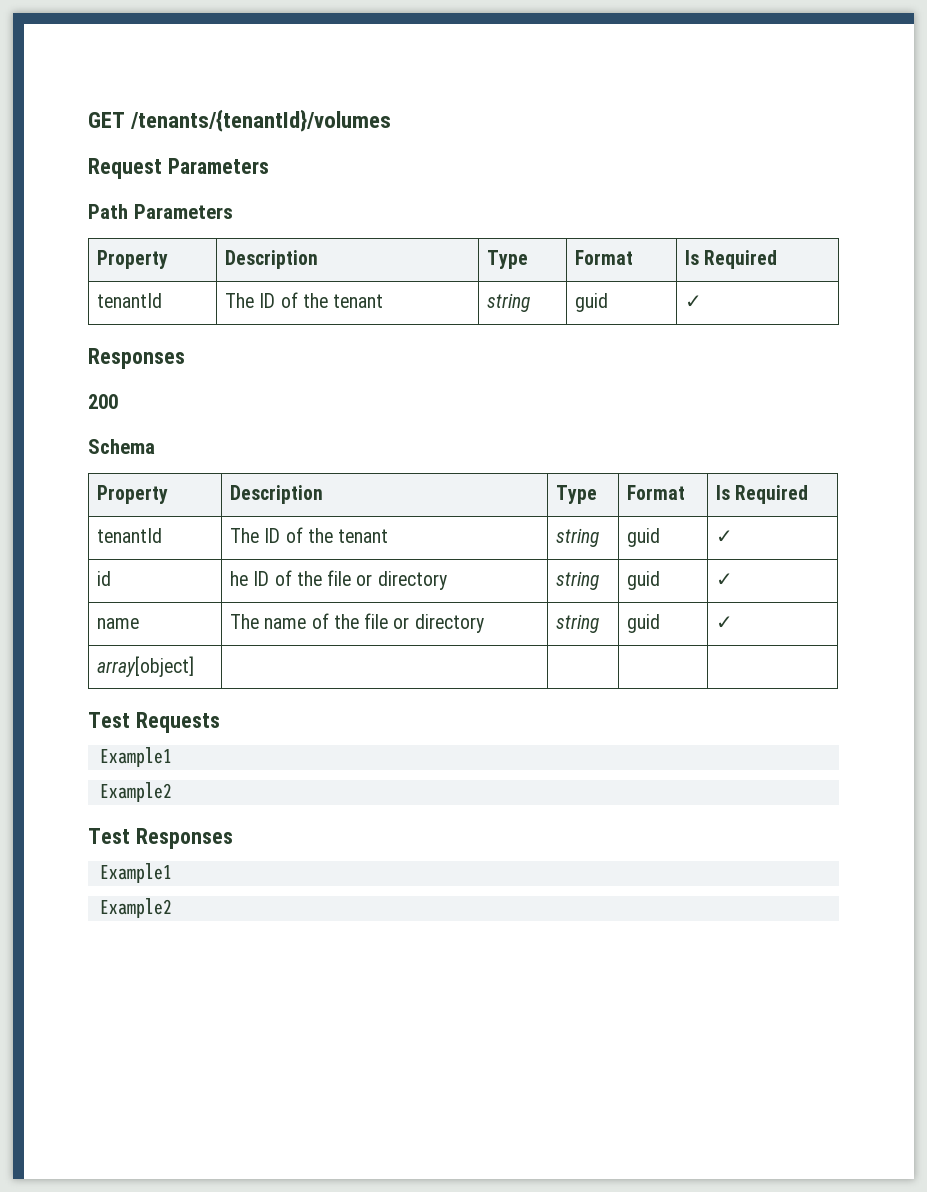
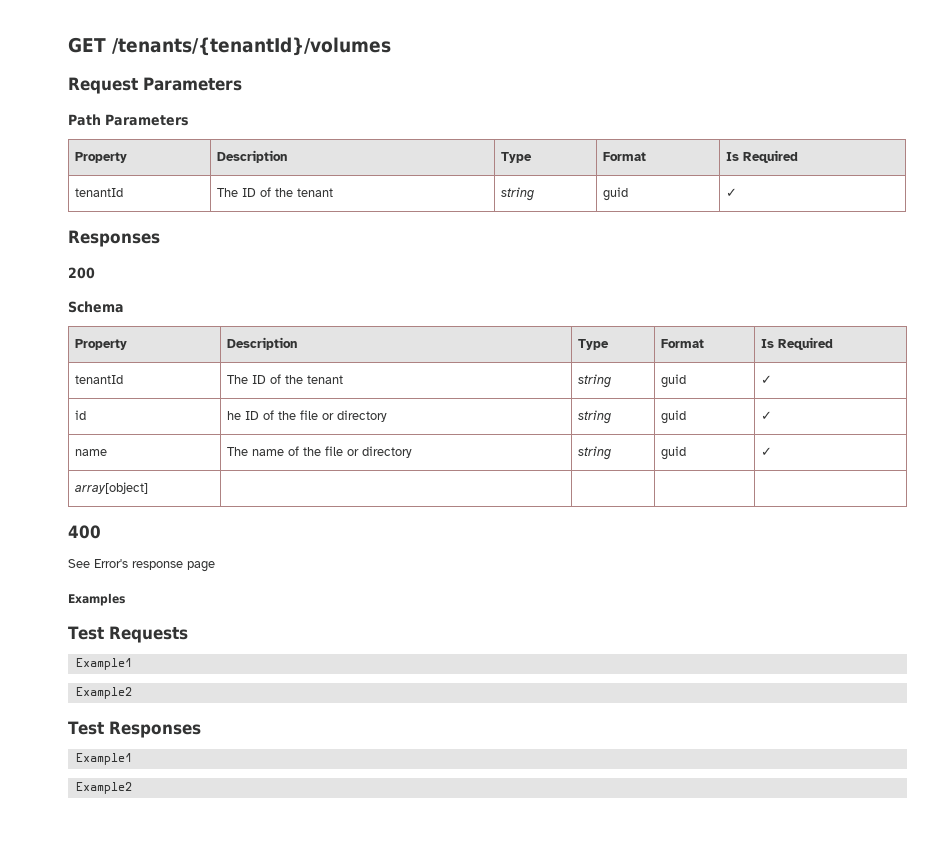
(194, 666) none -> [68,525,101,539] [68,559,215,572] [68,593,125,606] // 400 // See Error's response page // Examples

